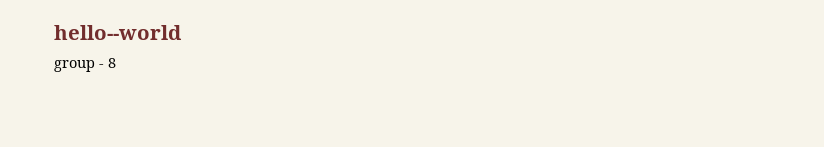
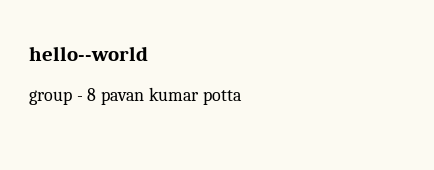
(116, 63) none -> [101,87,242,105] pavan kumar potta

